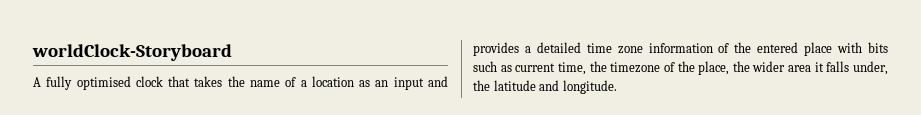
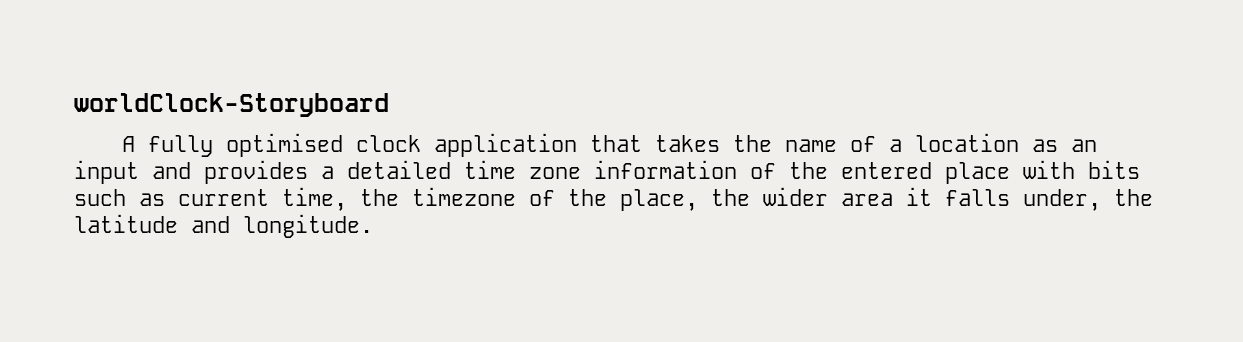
(163, 81) none -> [434,133,578,157] application

